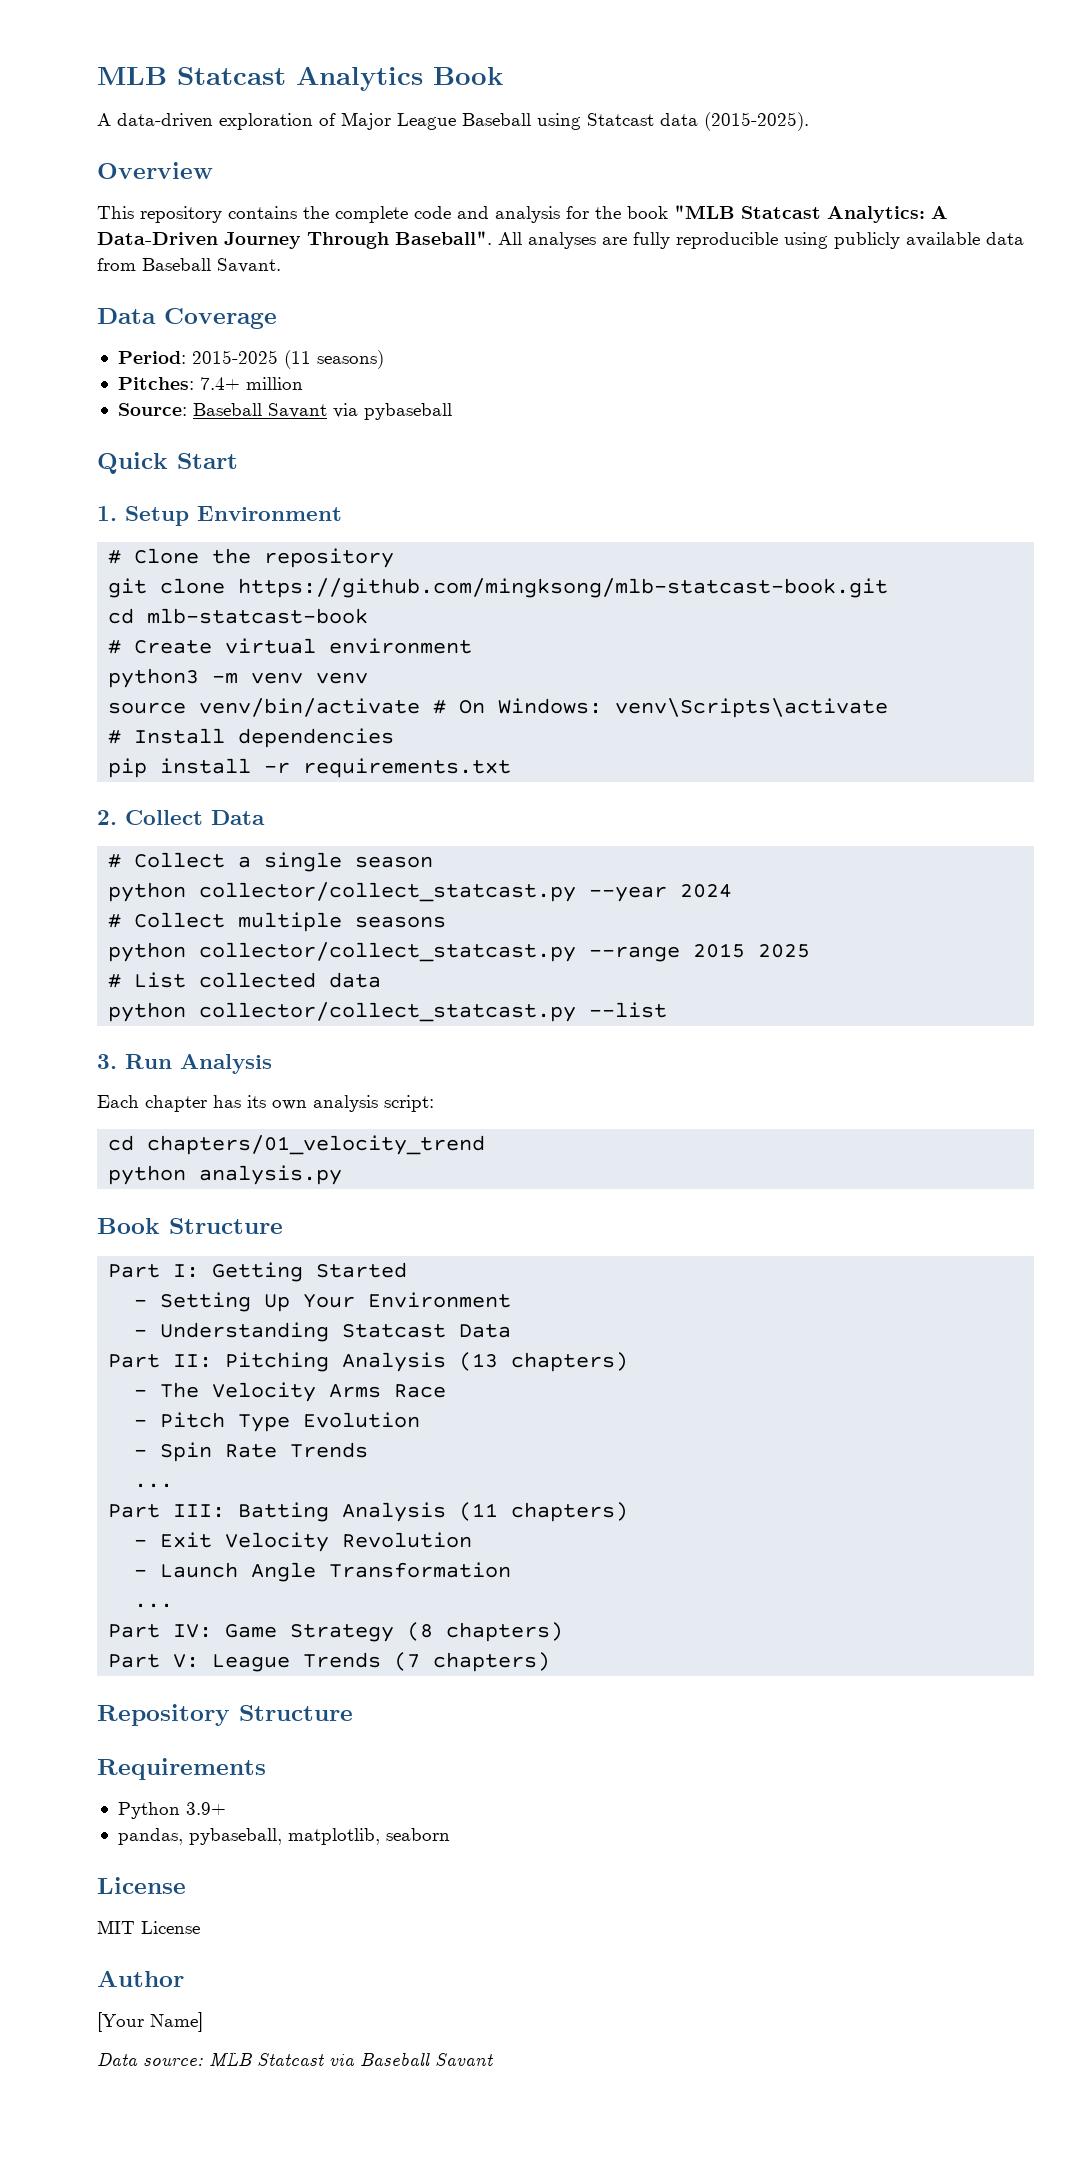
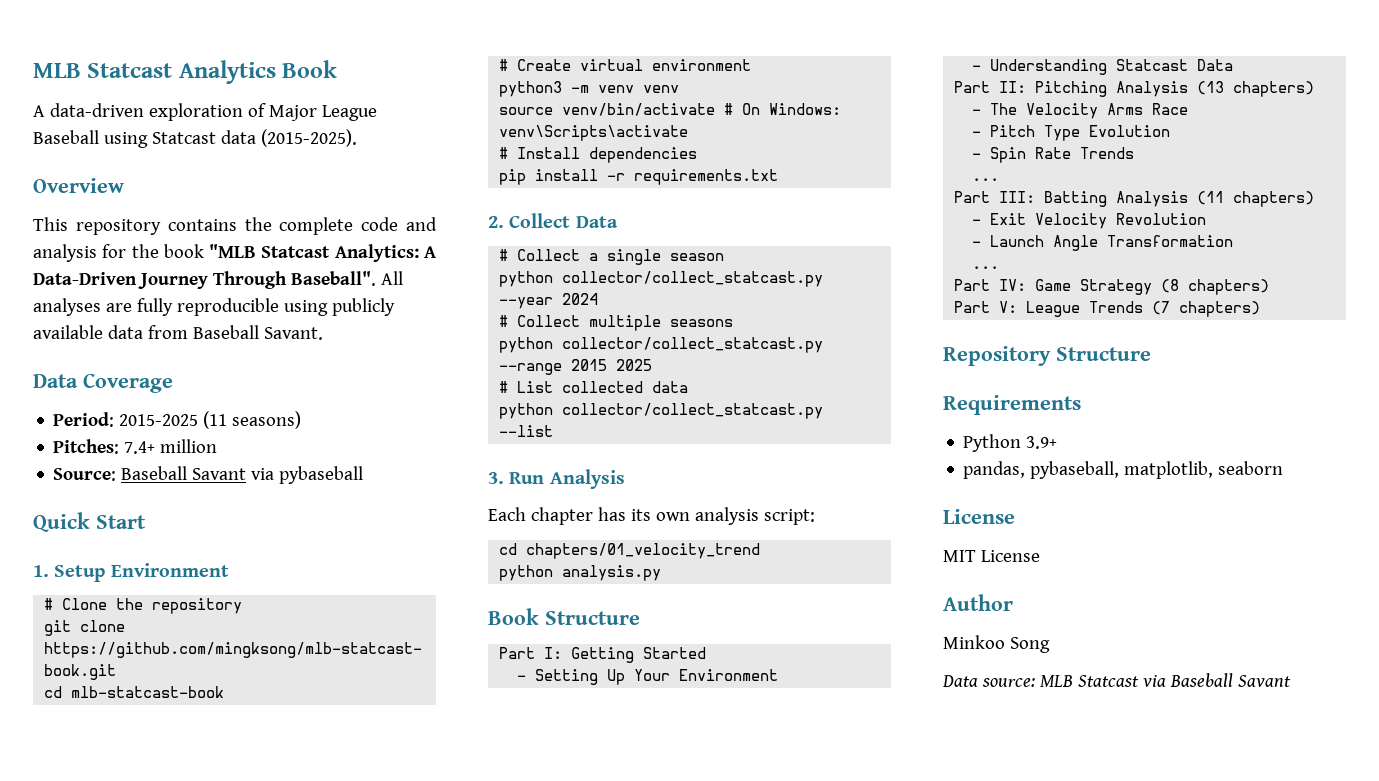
[97,2012,203,2032] [Your Name] -> [943,635,1050,653] Minkoo Song

